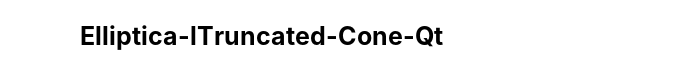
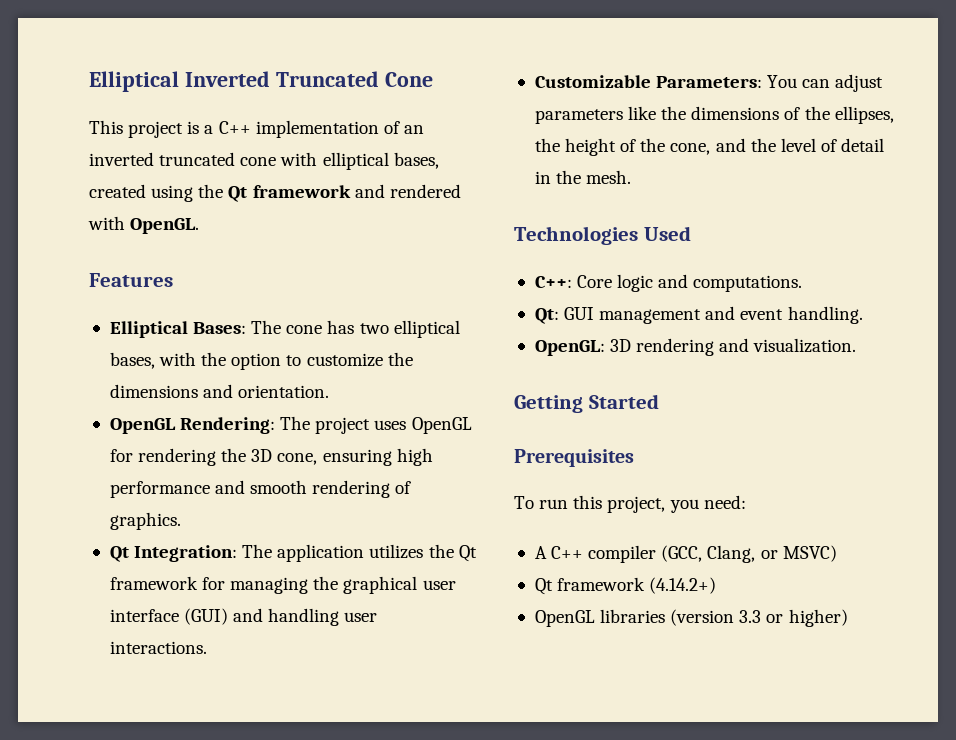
[80,25,443,50] Elliptica-lTruncated-Cone-Qt -> [89,71,433,92] [89,120,424,138] [89,152,439,170] [89,184,461,202] [88,216,200,234] [89,273,173,287] [109,320,460,338] [109,352,413,370] [109,384,330,398] [109,416,472,434] [109,448,433,466] [109,480,412,498] [109,512,181,530] [109,544,477,562] [109,576,456,594] [109,608,378,626] [109,641,207,654] [534,74,884,92] [534,106,894,124] [534,138,885,156] [534,170,632,184] [514,226,691,245] [534,274,803,292] [534,306,863,324] [534,338,857,356] [514,394,659,413] [514,449,634,467] [514,495,746,513] [534,545,837,563] [534,577,717,595] [534,609,848,627] Elliptical Inverted Truncated Cone // This project is a C++ implementation of an inverted truncated cone with elliptical bases, created using the Qt framework and rendered with OpenGL. // Features // Elliptical Bases: The cone has two elliptical bases, with the option to customize the dimensions and orientation. // OpenGL Rendering: The project uses OpenGL for rendering the 3D cone, ensuring high performance and smooth rendering of graphics. // Qt Integration: The application utilizes the Qt framework for managing the graphical user interface (GUI) and handling user interactions. // Customizable Parameters: You can adjust parameters like the dimensions of the ellipses, the height of the cone, and the level of detail in the mesh. // Technologies Used // C++: Core logic and computations. // Qt: GUI management and event handling. // OpenGL: 3D rendering and visualization. // Getting Started // Prerequisites // To run this project, you need: // A C++ compiler (GCC, Clang, or MSVC) // Qt framework (4.14.2+) // OpenGL libraries (version 3.3 or higher)

